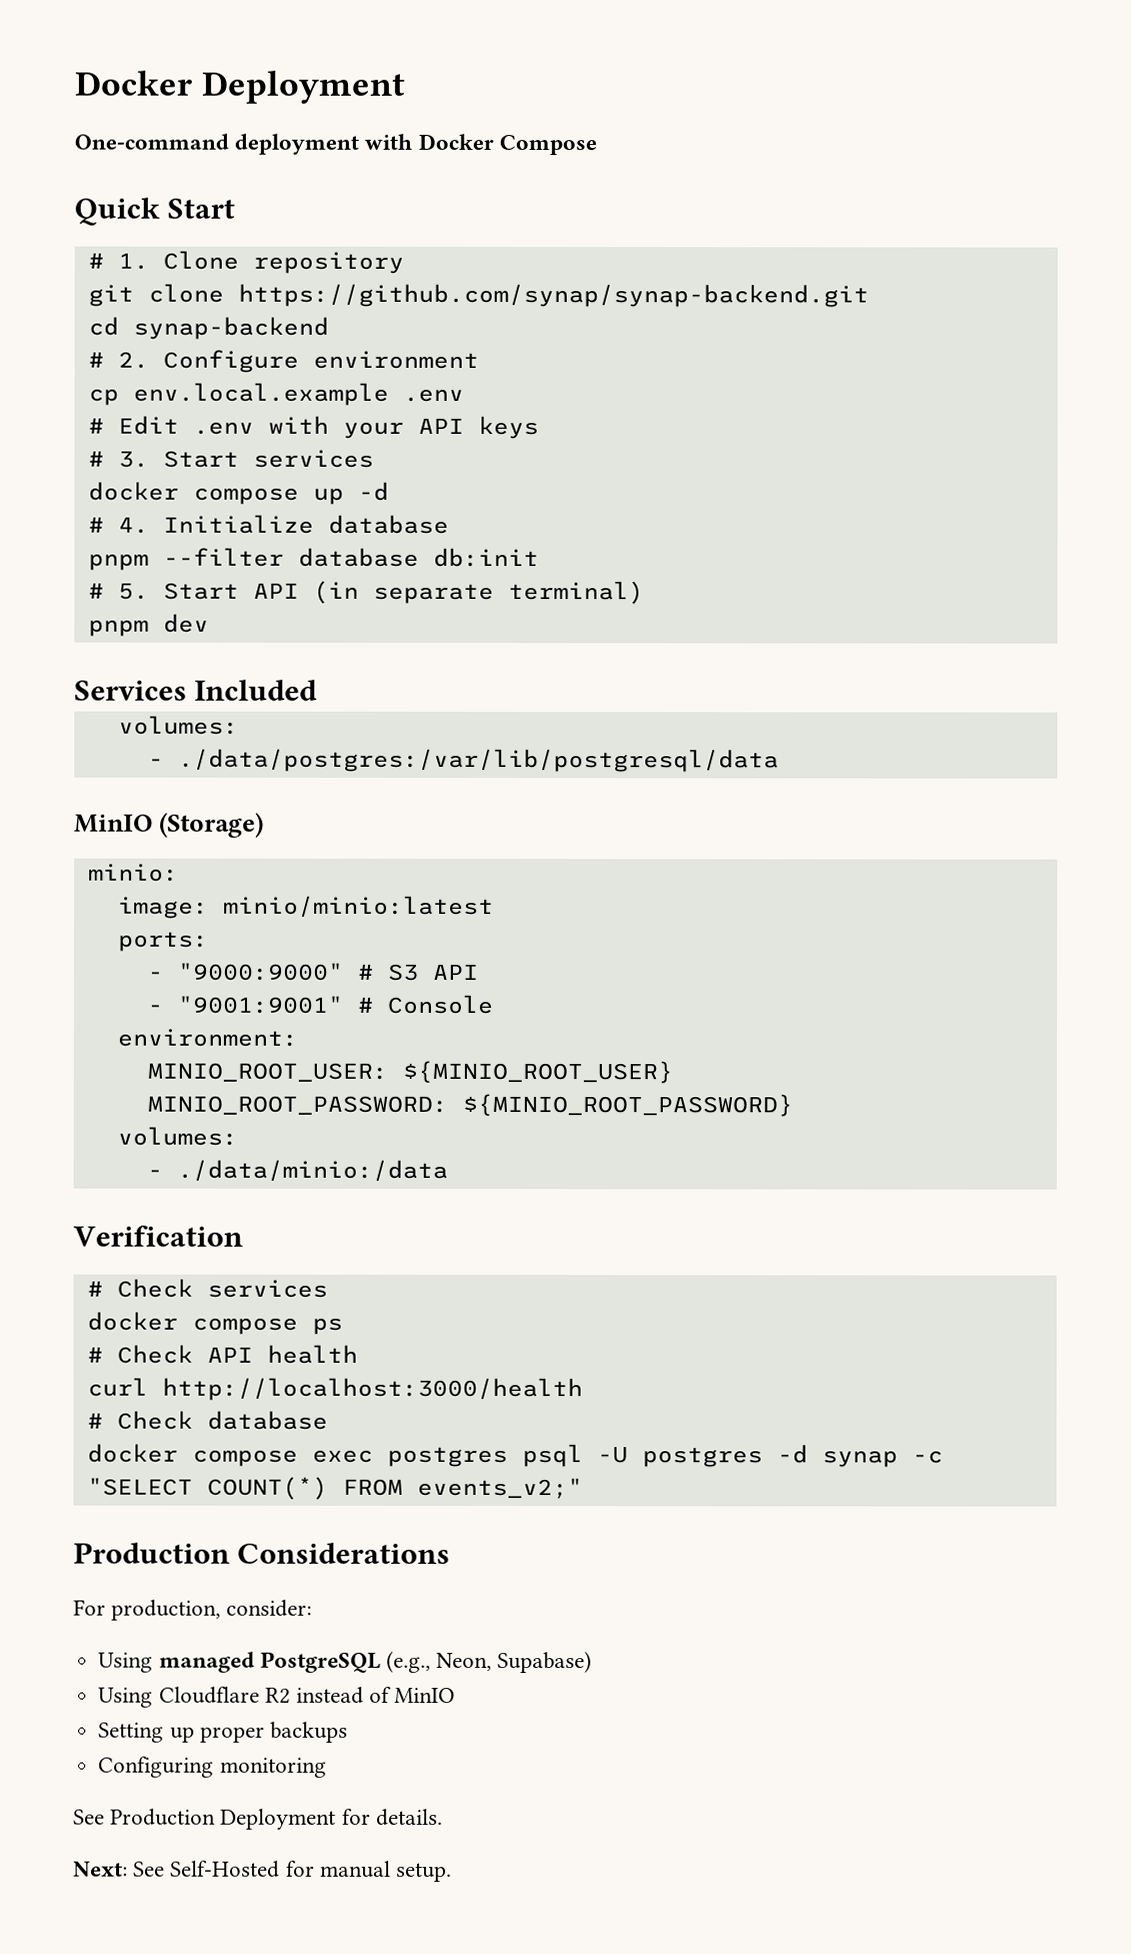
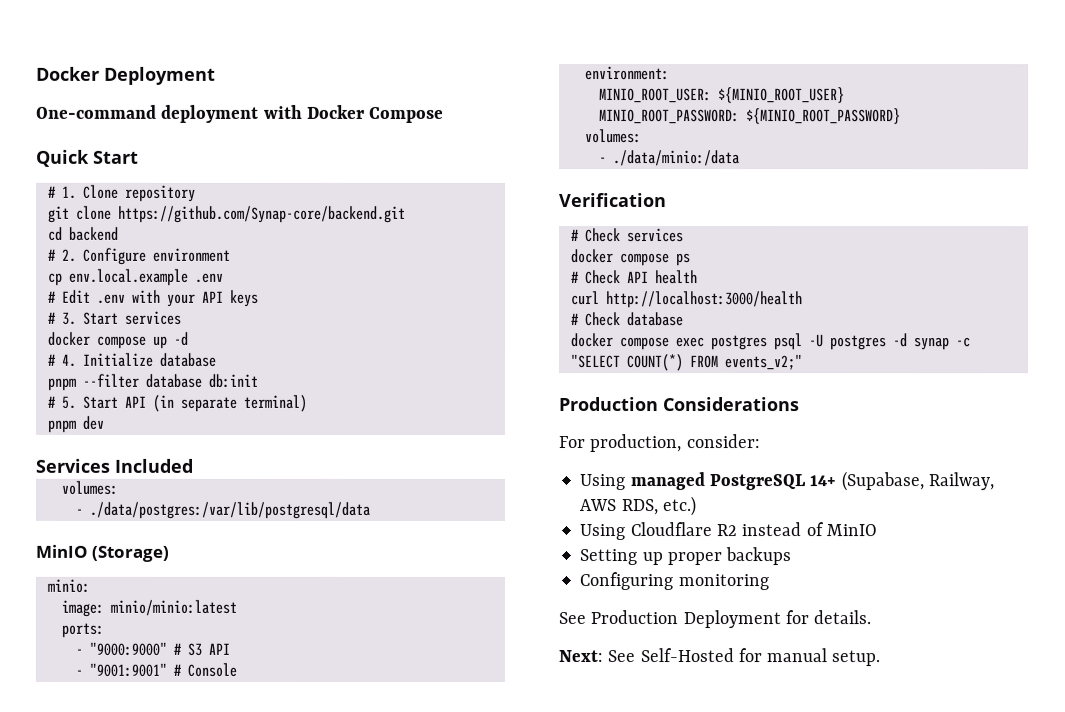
[237,283,869,308] https://github.com/synap/synap-backend.git -> [117,205,406,223] https://github.com/Synap-core/backend.git
[132,316,329,340] synap-backend -> [68,226,119,241] backend
[385,1650,593,1674] (e.g., Neon, Supabase) -> [809,471,994,492] [579,496,696,517] 14+ (Supabase, Railway, AWS RDS, etc.)

